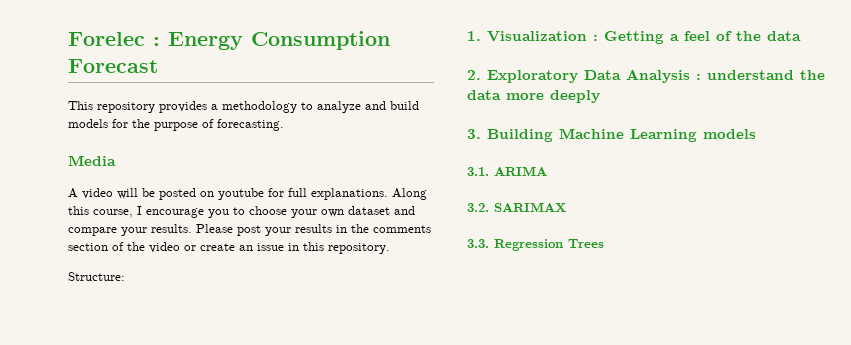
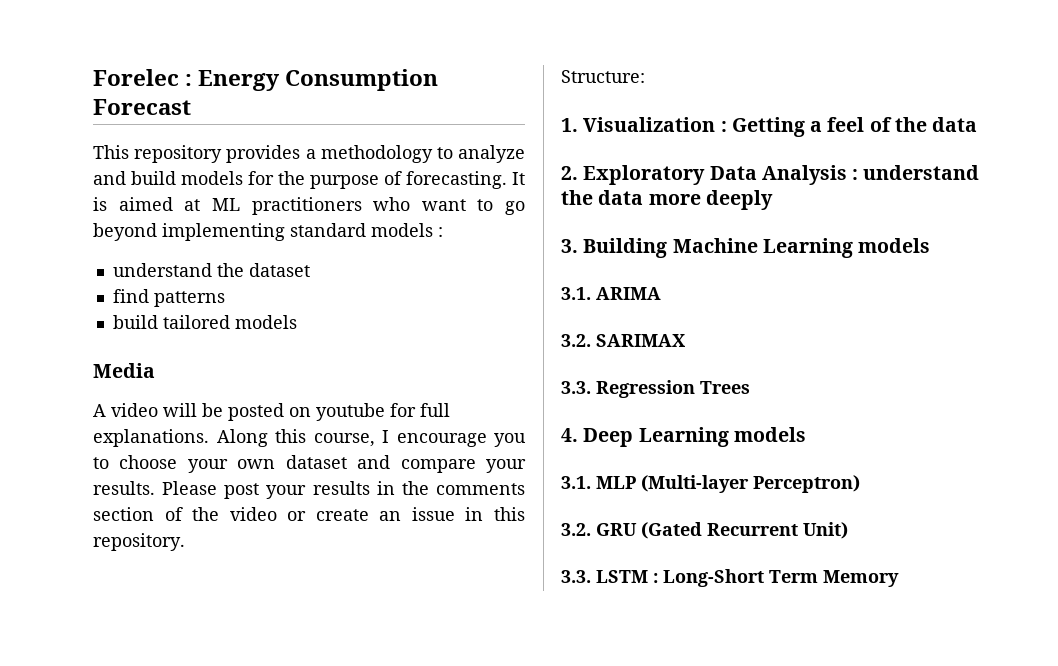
(284, 125) none -> [512,172,525,185] [93,197,525,215] [93,223,443,241] [112,263,310,277] [112,289,225,307] [112,315,297,329] It is aimed at ML practitioners who want to go beyond implementing standard models : // understand the dataset // find patterns // build tailored models
(604, 243) none -> [561,427,806,447] [561,475,860,493] [561,522,848,539] [561,569,899,587] // 4. Deep Learning models // 3.1. MLP (Multi-layer Perceptron) // 3.2. GRU (Gated Recurrent Unit) // 3.3. LSTM : Long-Short Term Memory

